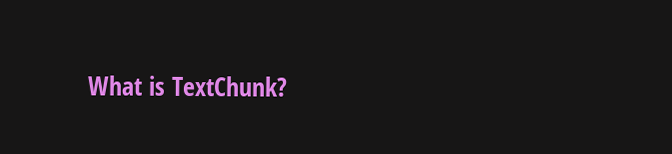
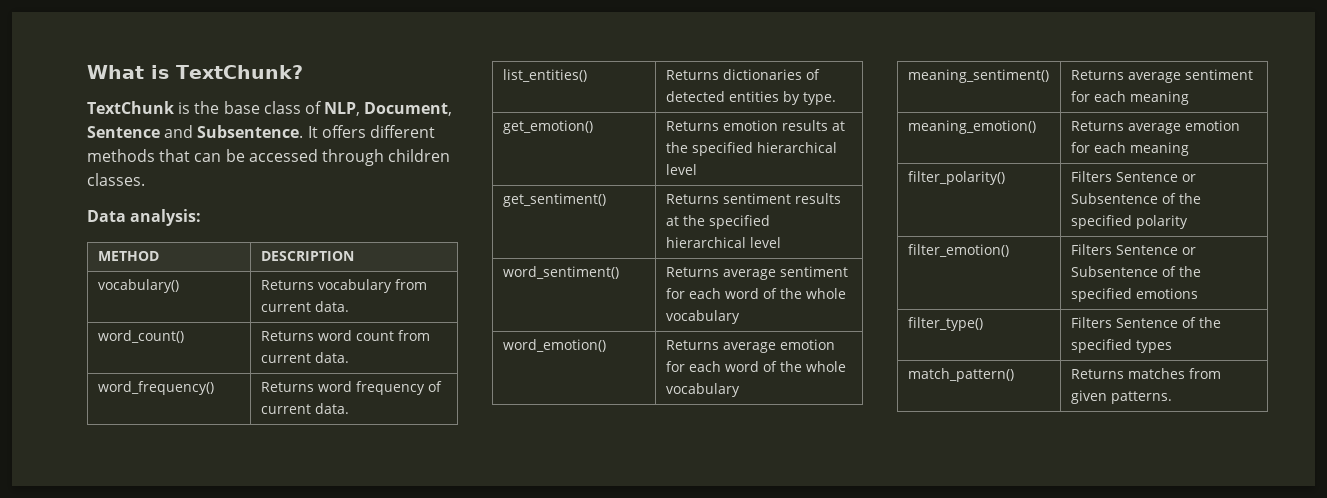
(289, 86) none -> [87,101,453,116] [87,125,435,138] [87,149,451,166] [87,173,145,186] [87,209,202,226] [97,251,159,261] [260,251,354,261] [97,279,179,293] [260,279,427,293] [260,301,349,312] [97,330,184,343] [260,330,430,341] [260,352,349,363] [97,381,214,395] [260,381,442,395] [260,403,349,414] [502,69,587,82] [665,69,820,80] [665,91,836,105] [502,120,593,134] [665,120,845,131] [665,142,837,156] [665,164,697,175] [502,193,606,207] [665,193,841,204] [665,215,770,229] [665,237,781,248] [502,266,619,279] [665,266,848,280] [665,288,846,299] [665,310,740,324] [502,339,606,352] [665,339,835,353] [665,361,846,372] [665,383,740,397] [907,69,1049,83] [1070,69,1253,83] [1070,91,1189,105] [907,120,1036,134] [1070,120,1240,134] [1070,142,1189,156] [907,171,1005,185] [1070,171,1196,182] [1070,193,1201,204] [1070,215,1188,229] [907,244,1009,257] [1070,244,1196,255] [1070,266,1201,277] [1070,288,1198,302] [907,317,983,331] [1070,317,1221,328] [1070,339,1172,353] [907,368,1014,382] [1070,368,1221,379] [1070,390,1172,404] // TextChunk is the base class of NLP, Document, Sentence and Subsentence. It offers different methods that can be accessed through children classes. // Data analysis: // METHOD | DESCRIPTION // vocabulary() | Returns vocabulary from current data. // word_count() | Returns word count from current data. // word_frequency() | Returns word frequency of current data. // list_entities() | Returns dictionaries of detected entities by type. // get_emotion() | Returns emotion results at the specified hierarchical level // get_sentiment() | Returns sentiment results at the specified hierarchical level // word_sentiment() | Returns average sentiment for each word of the whole vocabulary // word_emotion() | Returns average emotion for each word of the whole vocabulary // meaning_sentiment() | Returns average sentiment for each meaning // meaning_emotion() | Returns average emotion for each meaning // filter_polarity() | Filters Sentence or Subsentence of the specified polarity // filter_emotion() | Filters Sentence or Subsentence of the specified emotions // filter_type() | Filters Sentence of the specified types // match_pattern() | Returns matches from given patterns.

